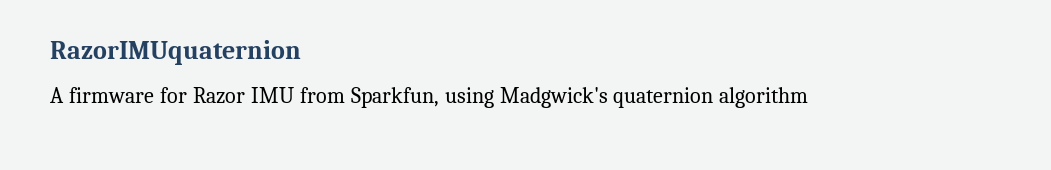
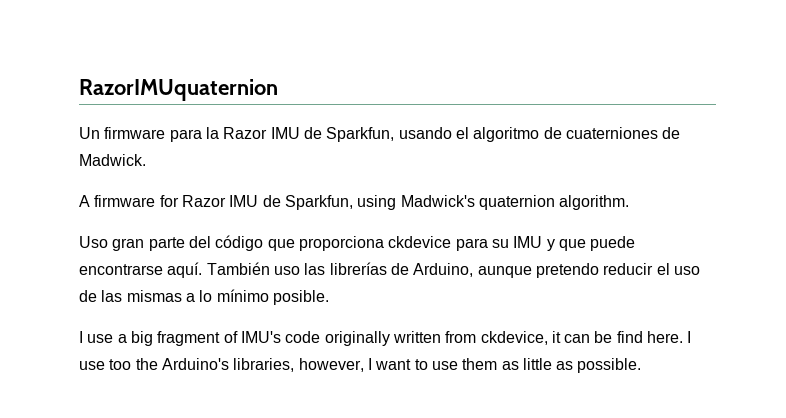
(301, 52) none -> [79,127,681,142] [79,154,146,166] // Un firmware para la Razor IMU de Sparkfun, usando el algoritmo de cuaterniones de Madwick.
[299,87,345,103] from -> [262,195,281,207] de
[499,87,809,108] Madgwick's quaternion algorithm -> [400,195,630,210] [79,235,636,251] [79,262,700,278] [79,289,329,305] [79,331,692,346] [79,358,642,373] Madwick's quaternion algorithm. // Uso gran parte del código que proporciona ckdevice para su IMU y que puede encontrarse aquí. También uso las librerías de Arduino, aunque pretendo reducir el uso de las mismas a lo mínimo posible. // I use a big fragment of IMU's code originally written from ckdevice, it can be find here. I use too the Arduino's libraries, however, I want to use them as little as possible.

